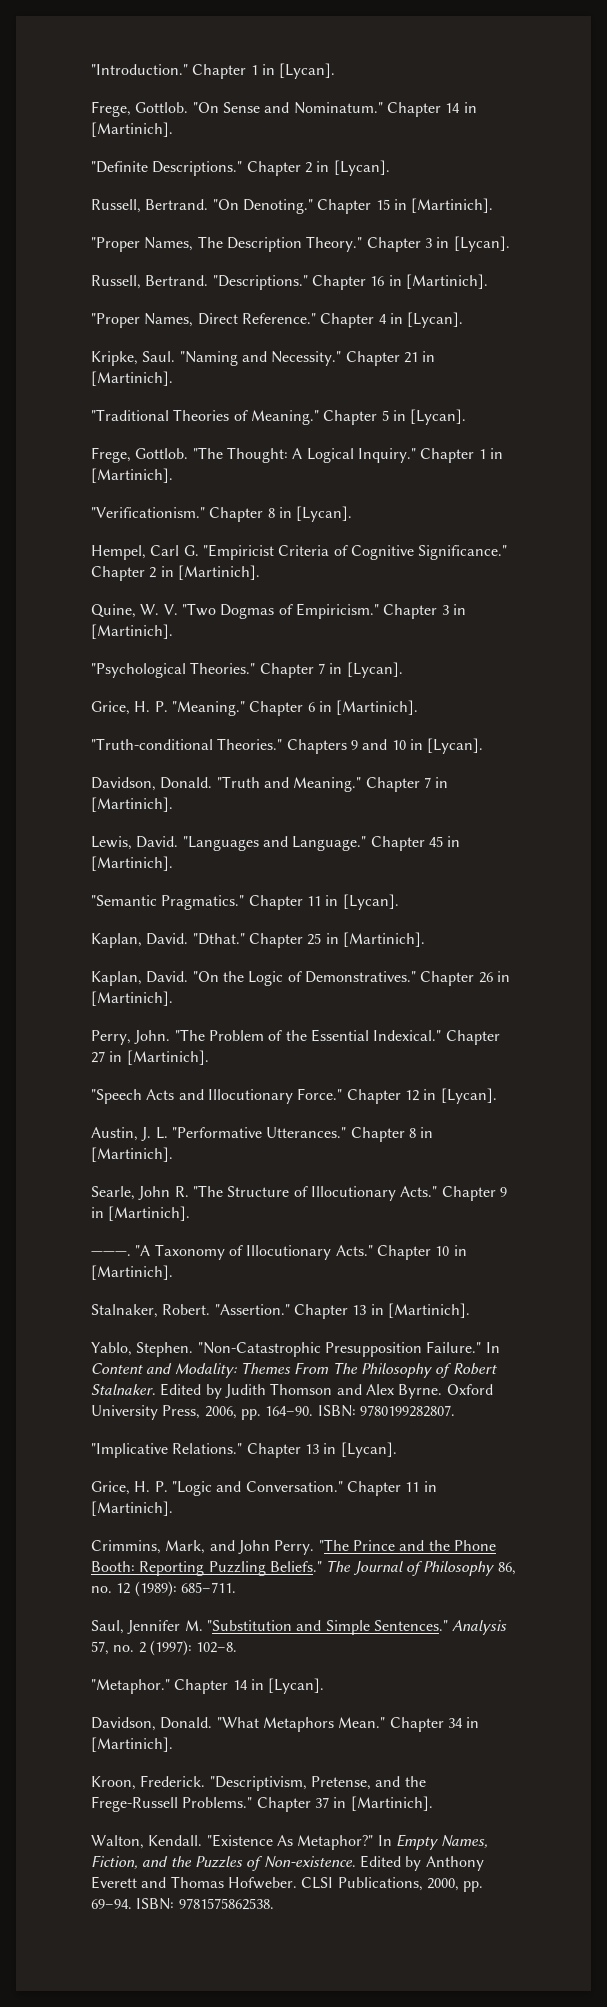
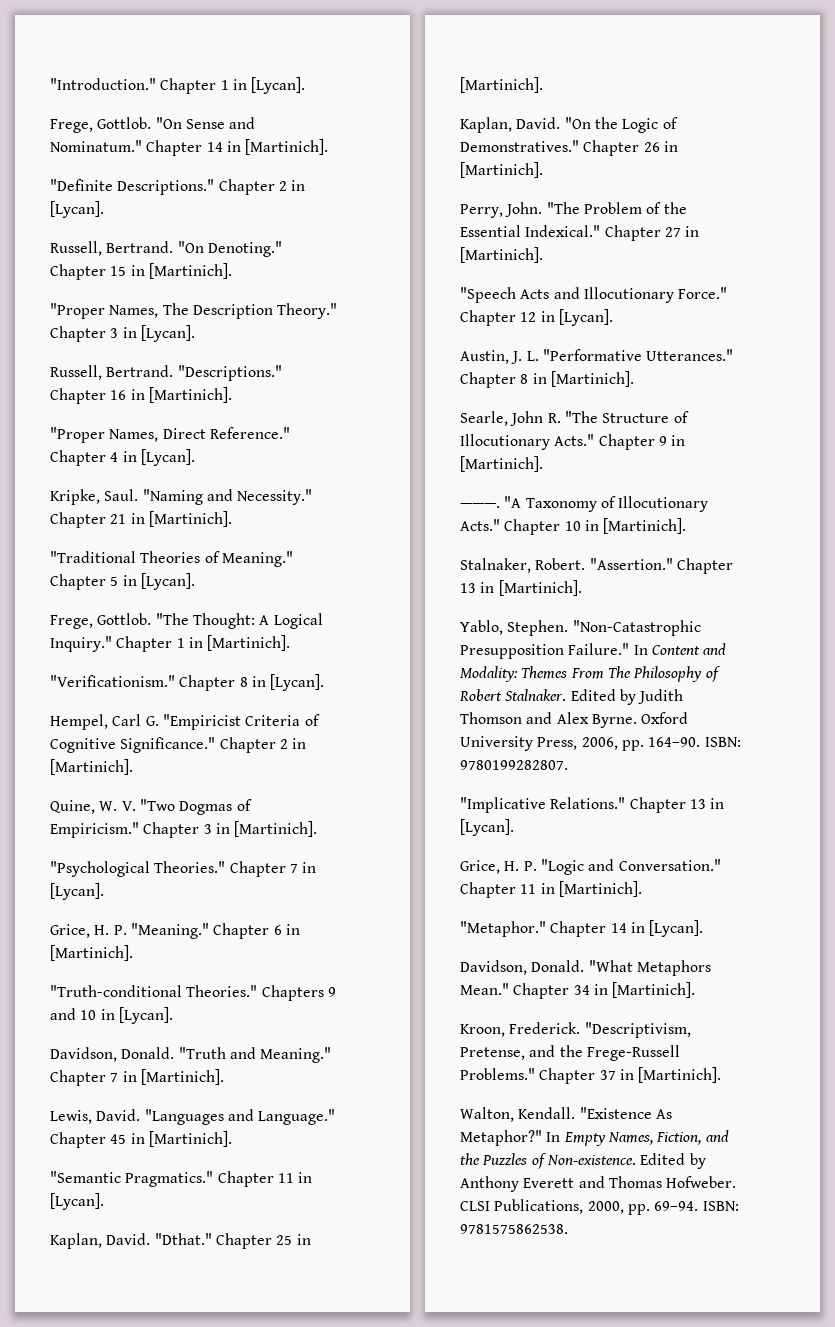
[91,1539,496,1555] [91,1560,516,1576] [91,1581,236,1597] [91,1620,508,1635] [91,1640,238,1656] // Crimmins, Mark, and John Perry. "The Prince and the Phone Booth: Reporting Puzzling Beliefs." The Journal of Philosophy 86, no. 12 (1989): 685–711. // Saul, Jennifer M. "Substitution and Simple Sentences." Analysis 57, no. 2 (1997): 102–8. -> (642, 889) none

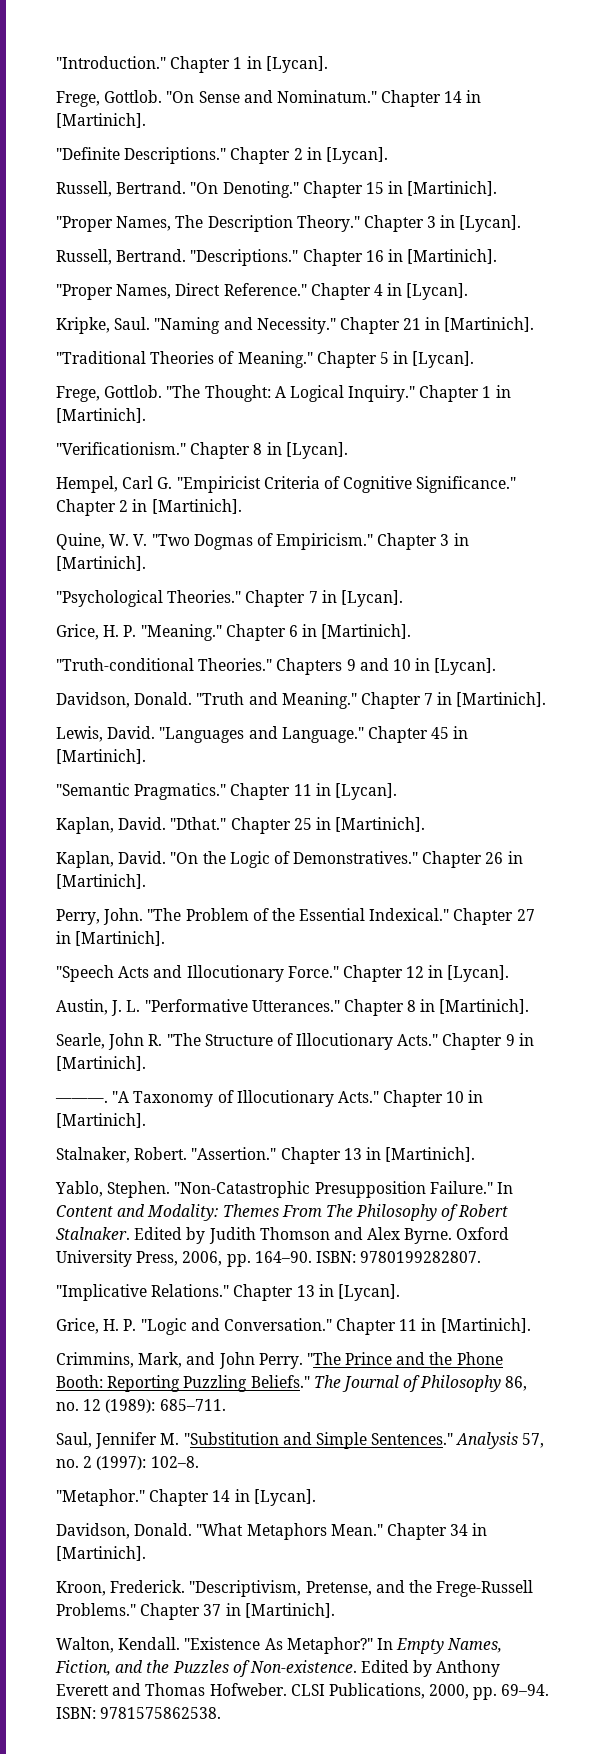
(642, 889) none -> [56,1352,503,1369] [56,1375,528,1392] [56,1399,226,1413] [56,1432,545,1449] [56,1456,199,1470] // Crimmins, Mark, and John Perry. "The Prince and the Phone Booth: Reporting Puzzling Beliefs." The Journal of Philosophy 86, no. 12 (1989): 685–711. // Saul, Jennifer M. "Substitution and Simple Sentences." Analysis 57, no. 2 (1997): 102–8.

